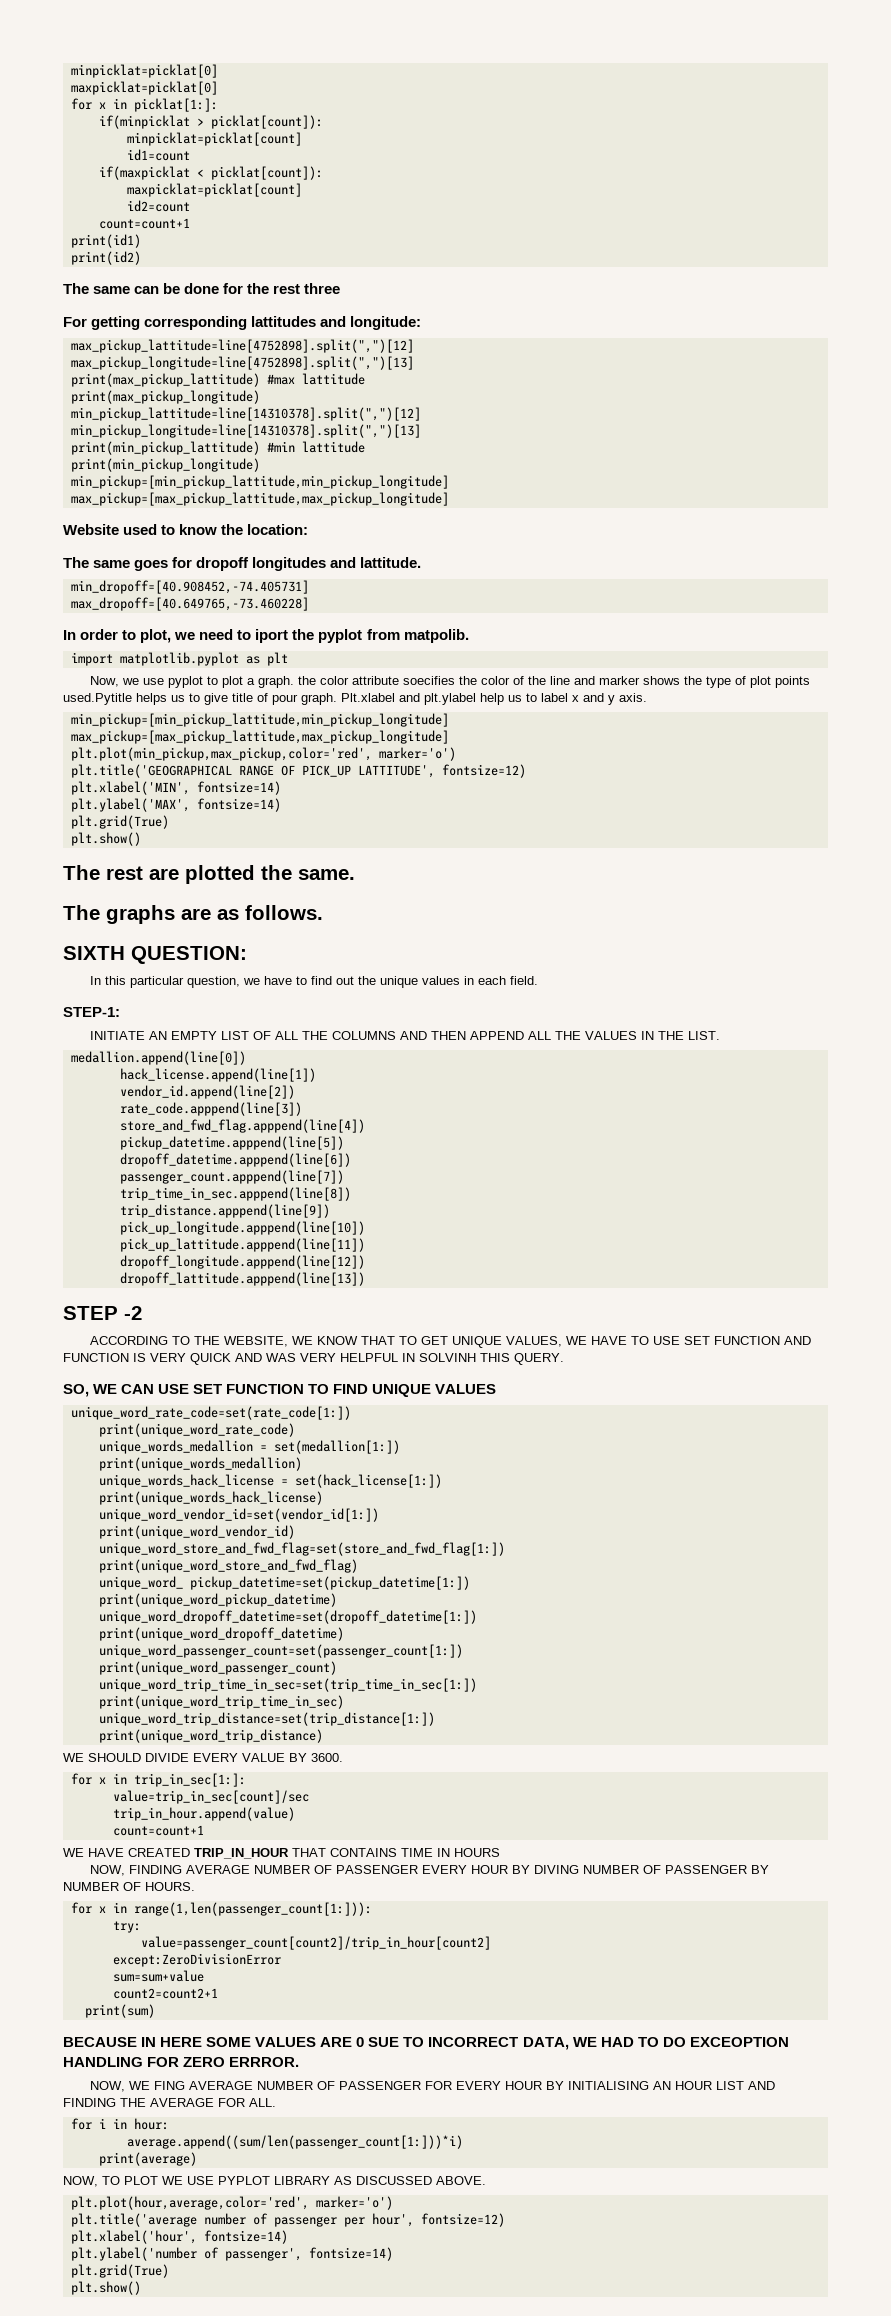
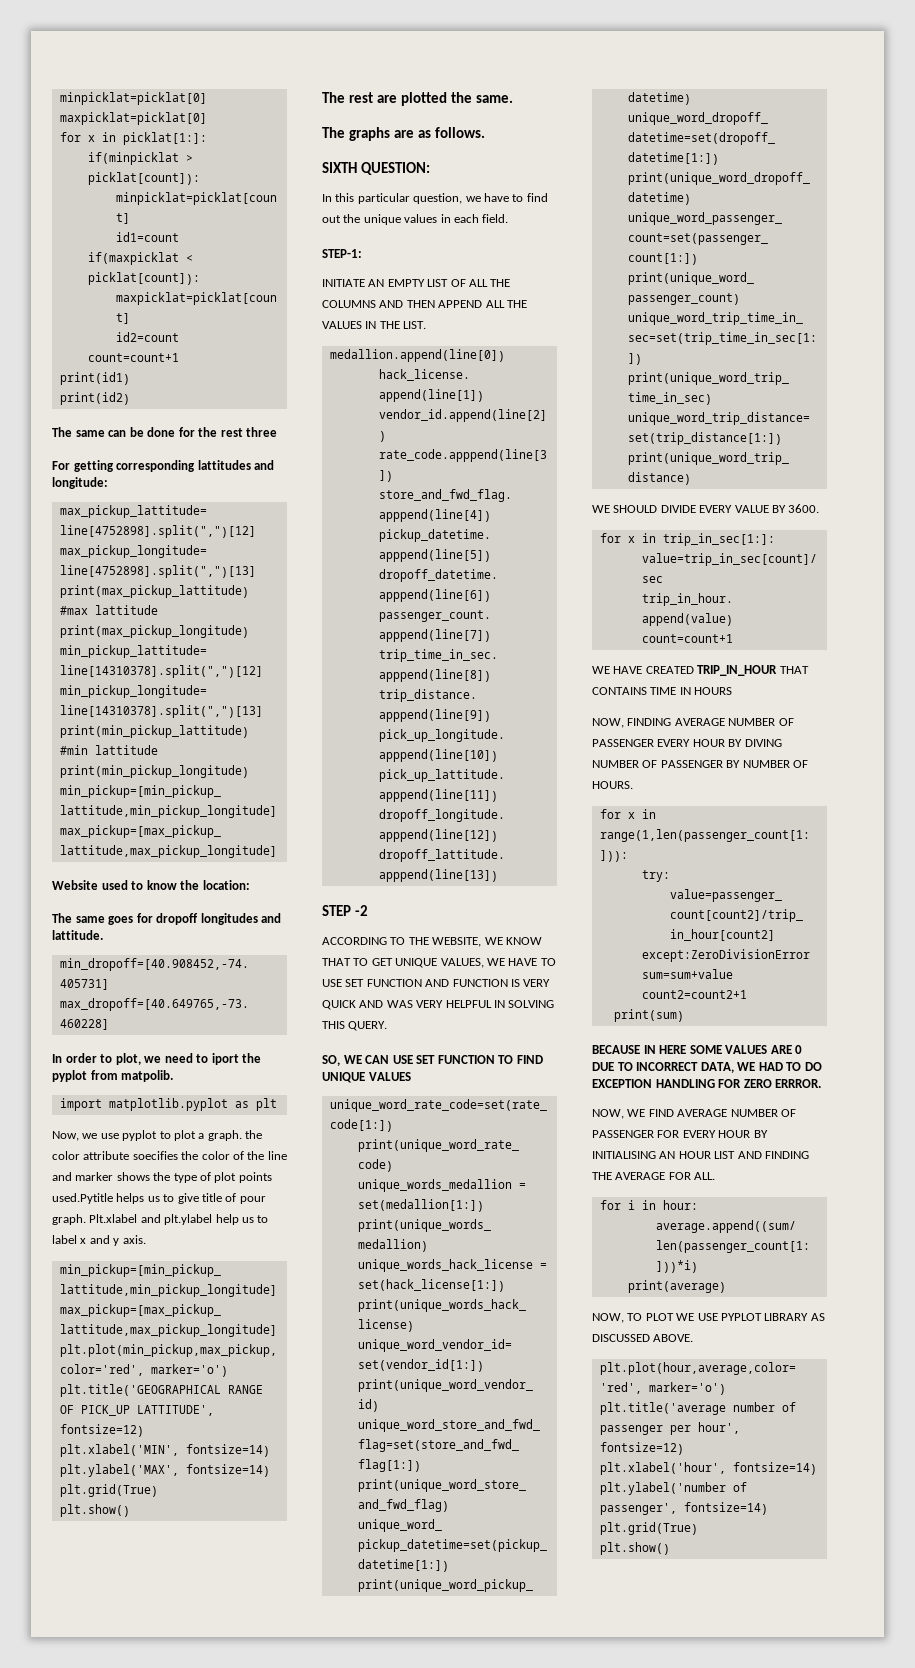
[419,1353,476,1362] SOLVINH -> [508,1000,555,1008] SOLVING
[368,2037,400,2047] SUE -> [592,1062,614,1071] DUE
[689,2037,789,2047] EXCEOPTION -> [592,1079,652,1088] EXCEPTION
[153,2081,185,2090] FING -> [648,1109,674,1117] FIND

